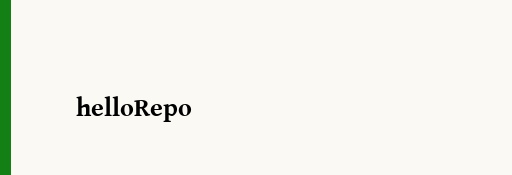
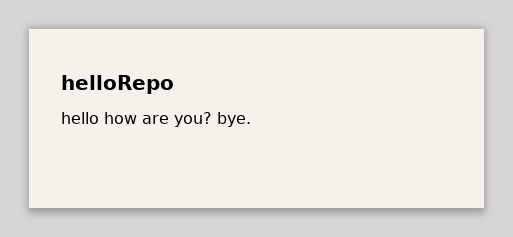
(192, 109) none -> [61,112,251,127] // hello how are you? bye.

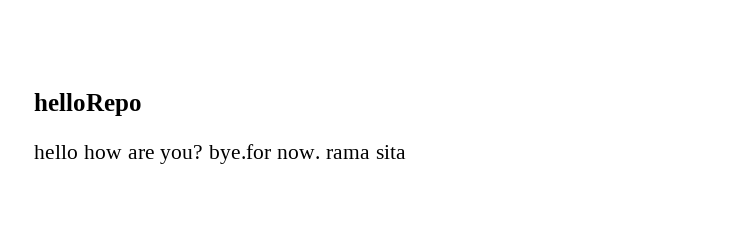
[217,112,251,127] bye. -> [209,144,406,164] bye.for now. rama sita

